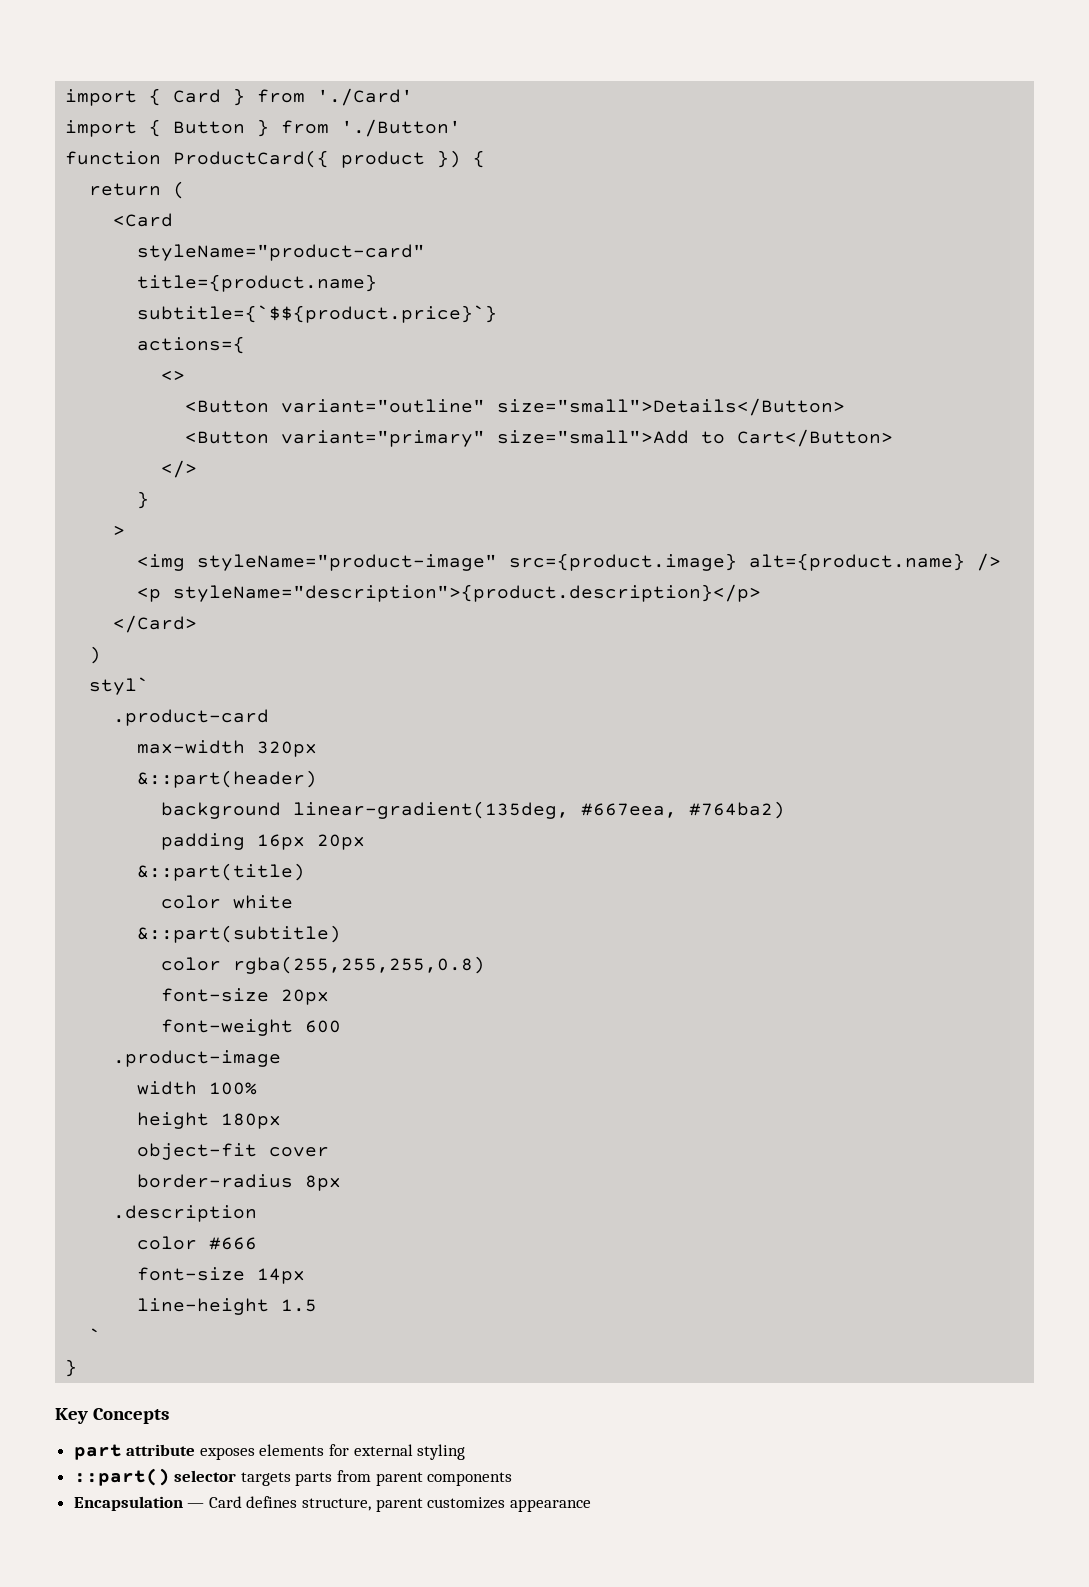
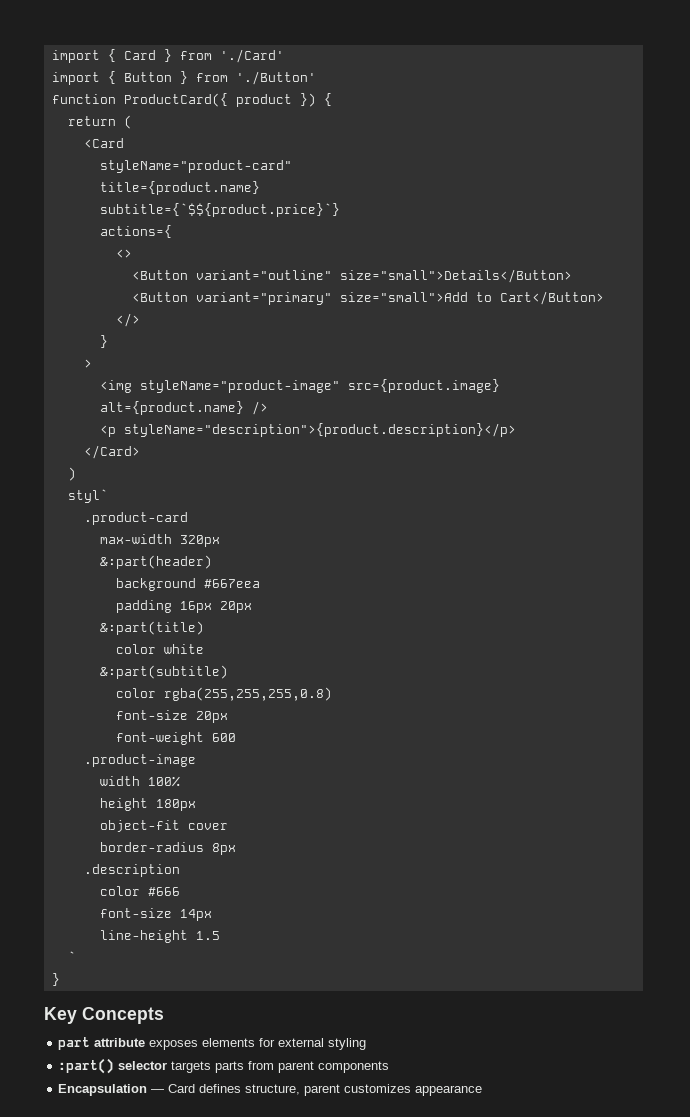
[137,770,318,788] &::part(header) -> [99,555,212,569] &:part(header)
[293,801,786,819] linear-gradient(135deg, #667eea, #764ba2) -> [203,579,260,588] #667eea
[137,863,306,881] &::part(title) -> [99,621,204,635] &:part(title)
[137,925,342,943] &::part(subtitle) -> [99,665,228,679] &:part(subtitle)
[73,1468,170,1486] ::part() -> [58,1058,115,1074] :part()

